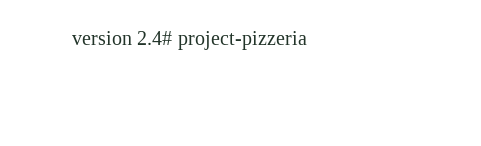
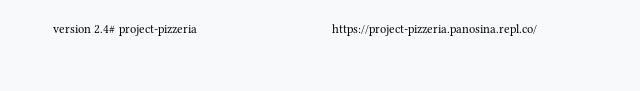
(307, 40) none -> [332,24,537,36] https://project-pizzeria.panosina.repl.co/

